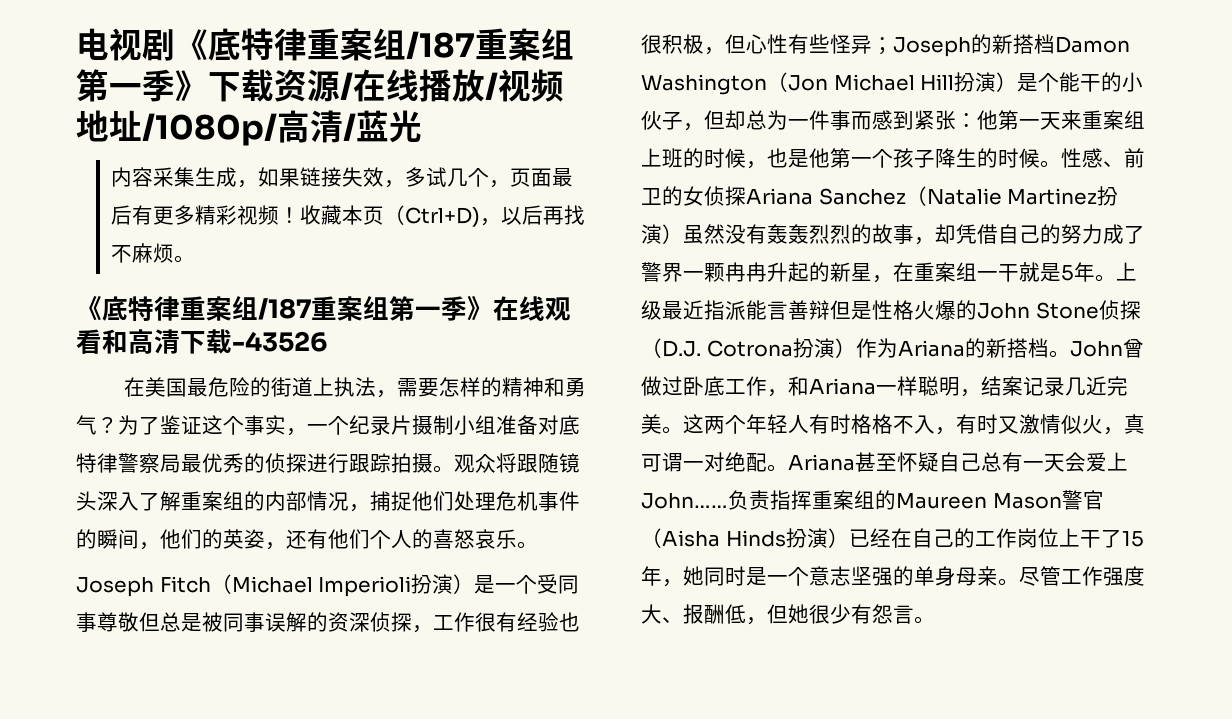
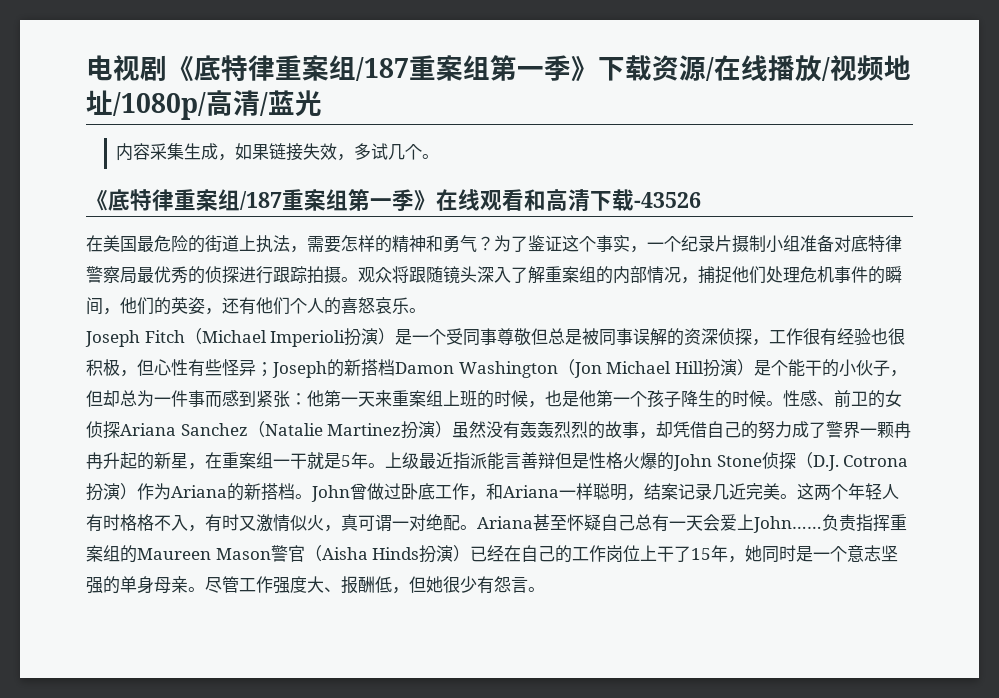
[488,168,573,188] [110,205,585,227] [110,243,174,263] ，页面最后有更多精彩视频！收藏本页（Ctrl+D)，以后再找不麻烦 -> (423, 152) none

